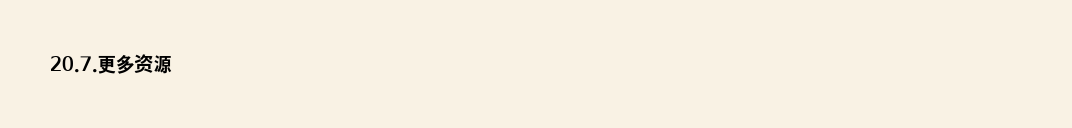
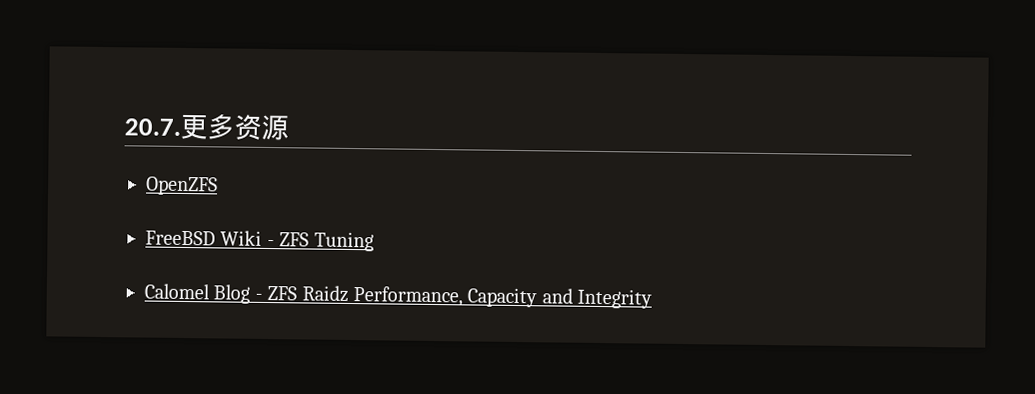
(172, 64) none -> [146,176,218,196] [145,230,374,252] [144,283,653,309] // OpenZFS // FreeBSD Wiki - ZFS Tuning // Calomel Blog - ZFS Raidz Performance, Capacity and Integrity

